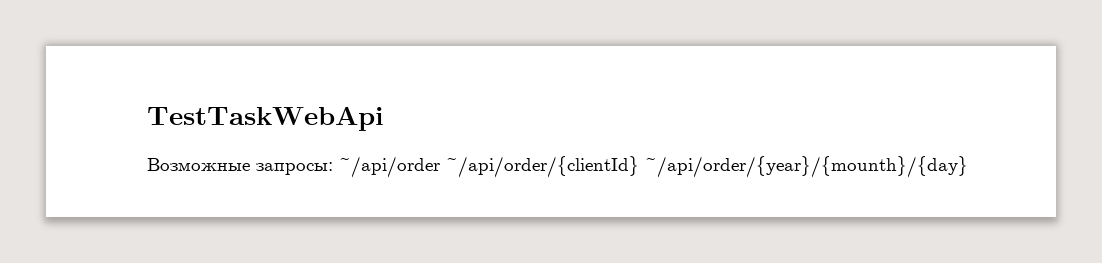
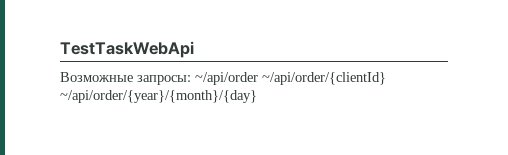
[645,156,968,178] ~/api/order/{year}/{mounth}/{day} -> [60,90,257,103] ~/api/order/{year}/{month}/{day}

